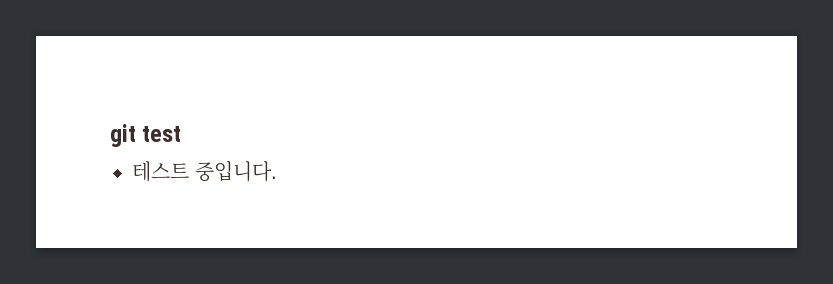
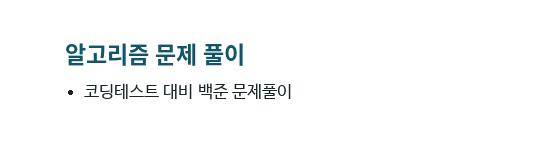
[110,124,182,147] [132,161,277,182] git test // 테스트 중입니다. -> [65,43,246,66] [83,83,293,100] 알고리즘 문제 풀이 // 코딩테스트 대비 백준 문제풀이

